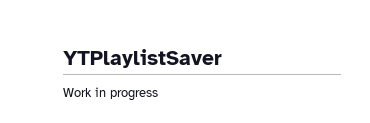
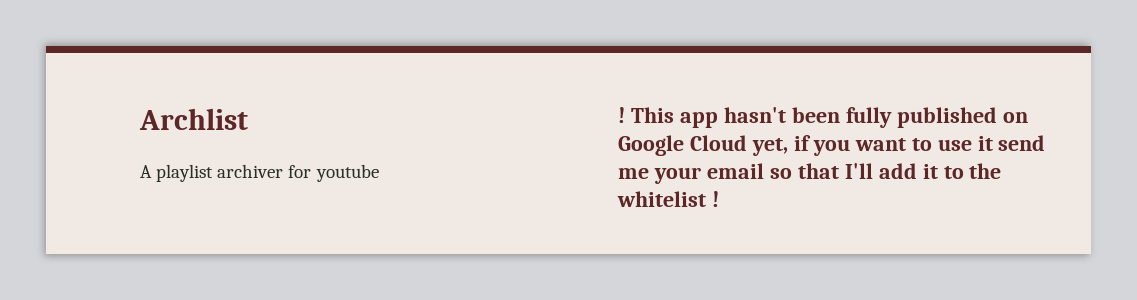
[63,49,222,68] [63,87,158,101] YTPlaylistSaver // Work in progress -> [139,108,248,130] [140,164,379,182] [618,107,1028,128] [618,135,1046,156] [618,163,1002,184] [617,191,719,207] Archlist // A playlist archiver for youtube // ! This app hasn't been fully published on Google Cloud yet, if you want to use it send me your email so that I'll add it to the whitelist !

